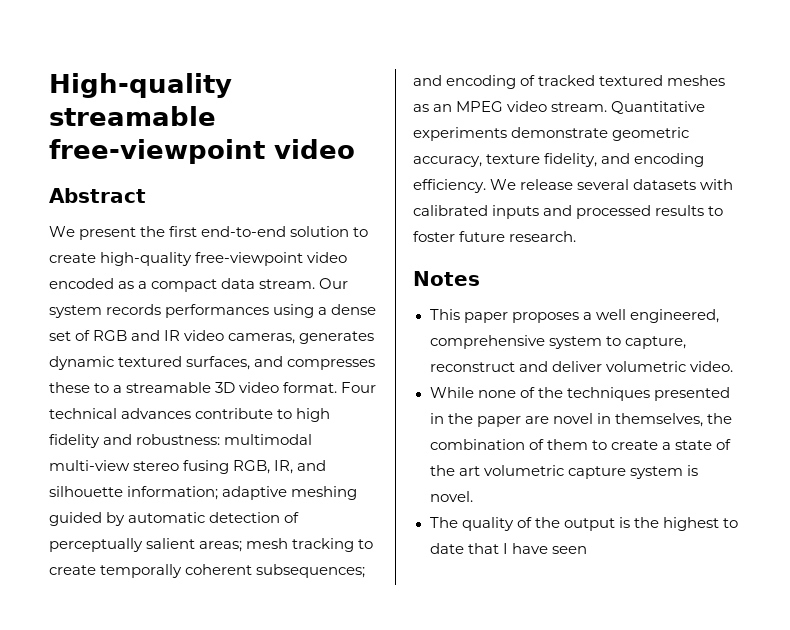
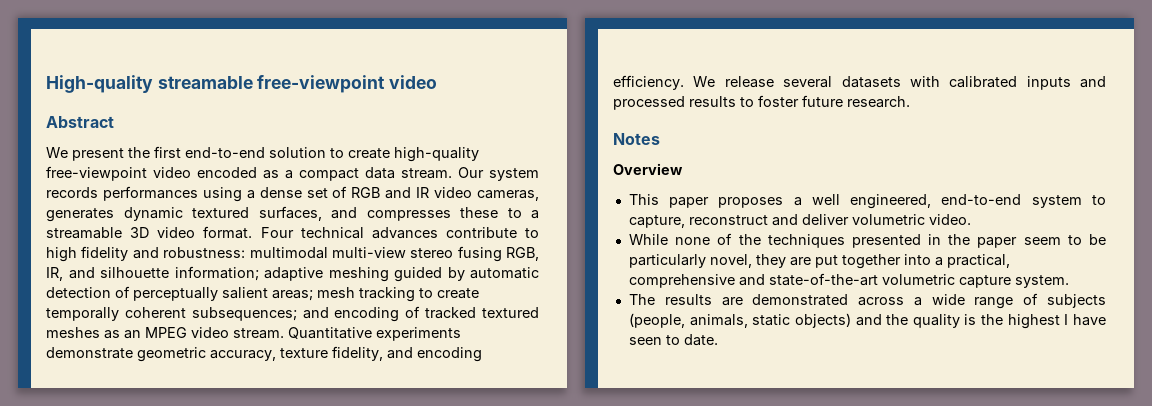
(480, 278) none -> [613,163,683,175] // Overview
[429,335,545,349] comprehensive -> [941,194,1022,205] end-to-end
[524,413,732,427] [429,439,731,450] [429,465,698,479] [429,491,473,502] [429,517,738,531] [429,543,499,554] are novel in themselves, the combination of them to create a state of the art volumetric capture system is novel. // The quality of the output is the highest to date that -> [1023,234,1106,245] [628,254,1010,269] [628,273,1069,288] [628,293,1106,309] [628,313,1060,329] seem to be particularly novel, they are put together into a practical, comprehensive and state-of-the-art volumetric capture system. // The results are demonstrated across a wide range of subjects (people, animals, static objects) and the quality is the highest
(587, 550) none -> [665,334,718,346] to date.

